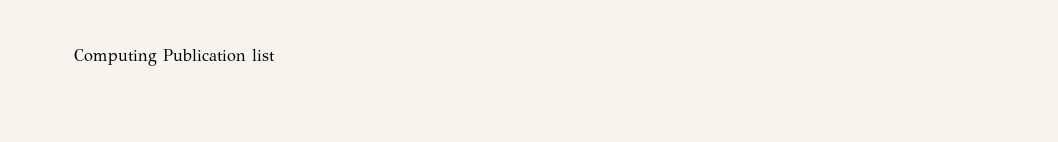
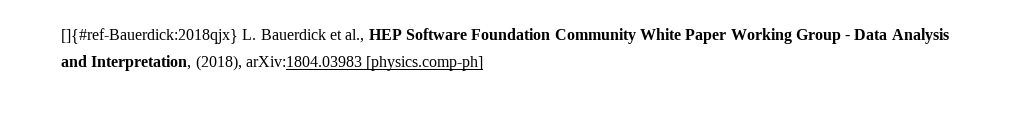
[74,49,275,66] Computing Publication list -> [61,28,949,44] [61,55,484,71] []{#ref-Bauerdick:2018qjx} L. Bauerdick et al., HEP Software Foundation Community White Paper Working Group - Data Analysis and Interpretation, (2018), arXiv:1804.03983 [physics.comp-ph]

